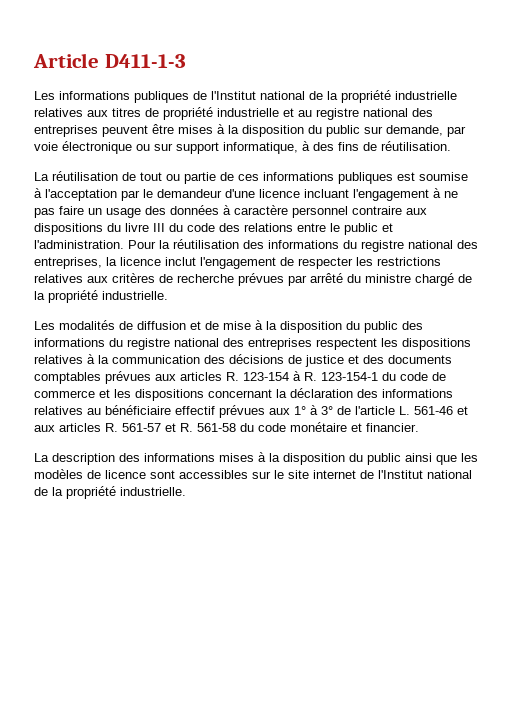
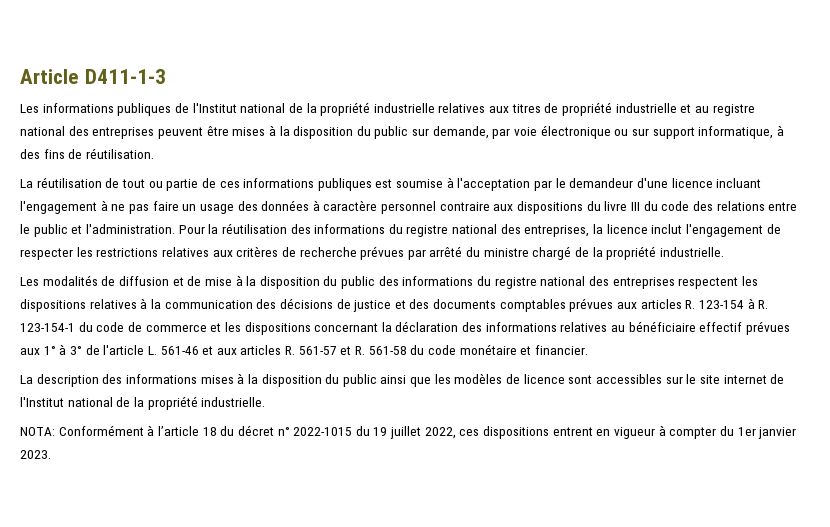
(186, 491) none -> [20,425,797,439] [20,450,51,459] // NOTA: Conformément à l’article 18 du décret n° 2022-1015 du 19 juillet 2022, ces dispositions entrent en vigueur à compter du 1er janvier 2023.

